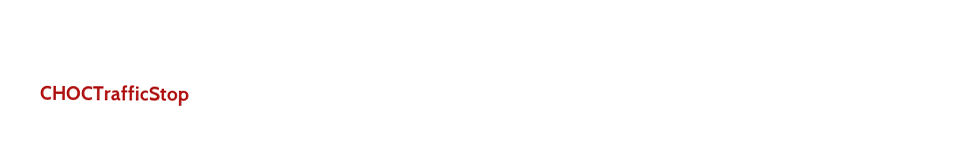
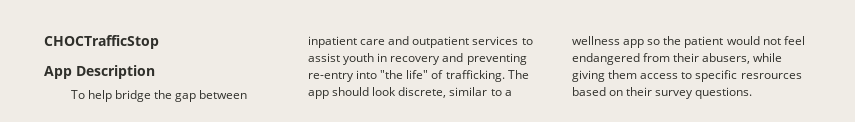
(189, 95) none -> [44,65,155,79] [70,90,248,102] [308,36,533,48] [308,53,527,65] [308,70,529,82] [308,87,512,99] [572,36,805,48] [572,53,783,65] [572,70,802,82] [572,87,753,99] // App Description // To help bridge the gap between inpatient care and outpatient services to assist youth in recovery and preventing re-entry into "the life" of trafficking. The app should look discrete, similar to a wellness app so the patient would not feel endangered from their abusers, while giving them access to specific resrources based on their survey questions.

